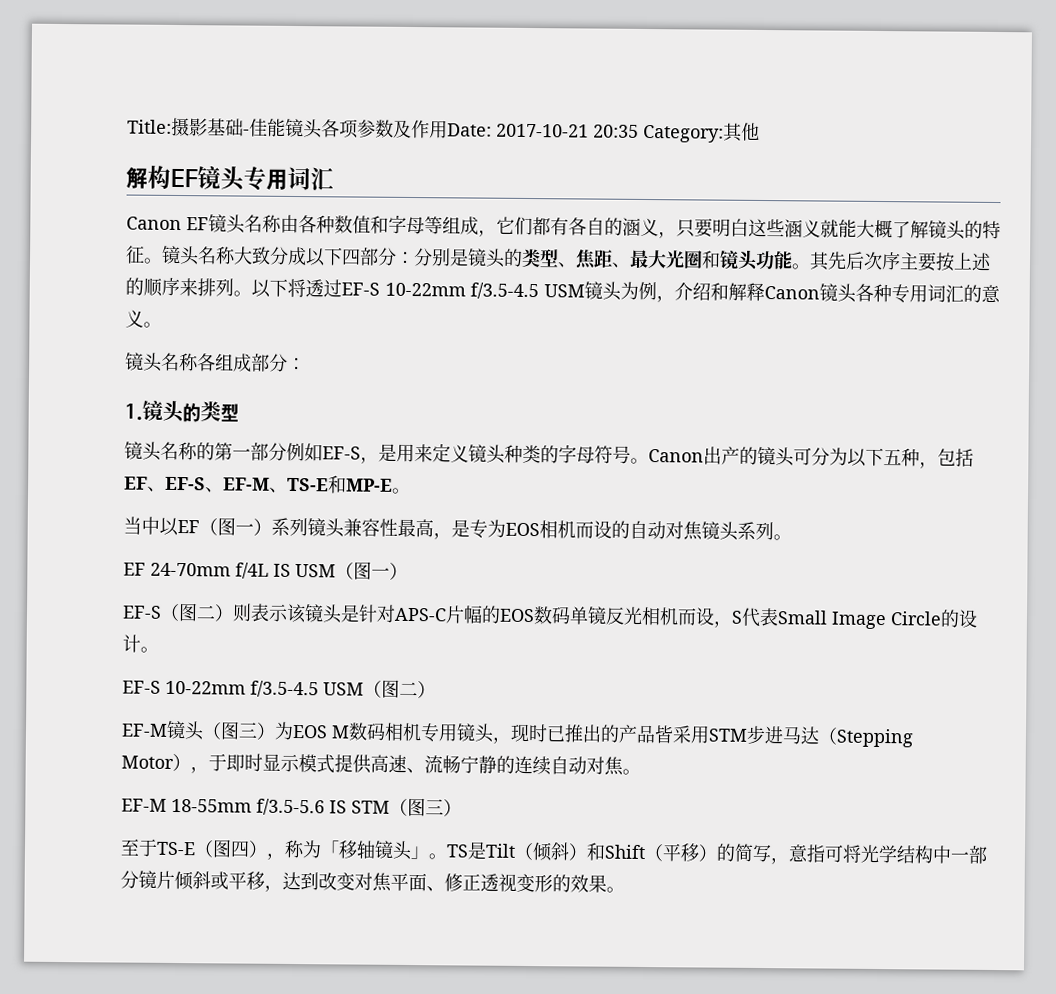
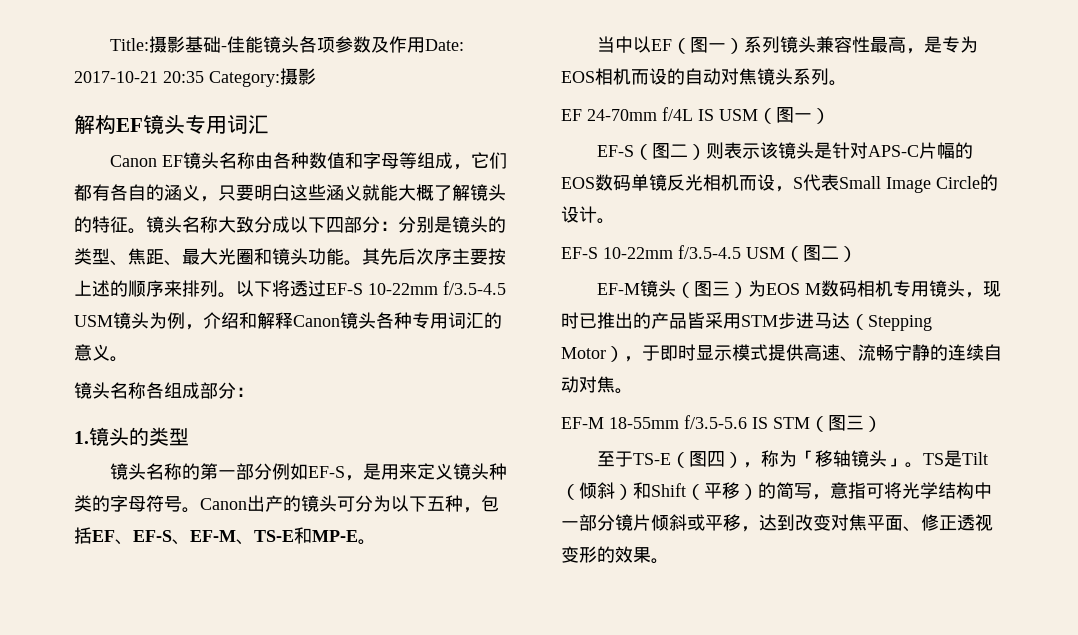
[723,122,760,142] 其他 -> [280,68,316,85] 摄影

